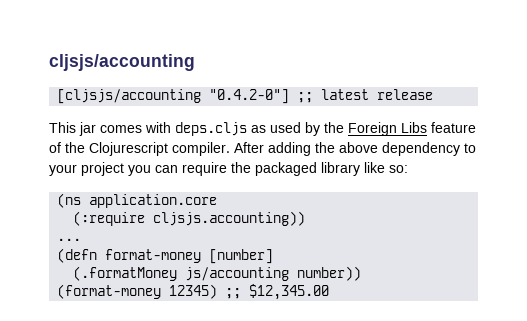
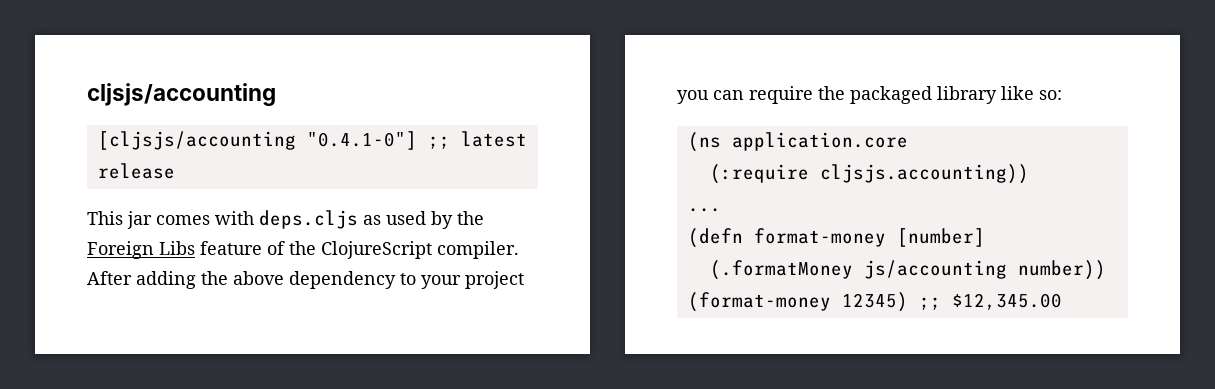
[209,89,290,104] "0.4.2-0"] -> [306,131,417,150] "0.4.1-0"]
[89,142,168,156] Clojurescript -> [321,241,432,259] ClojureScript

